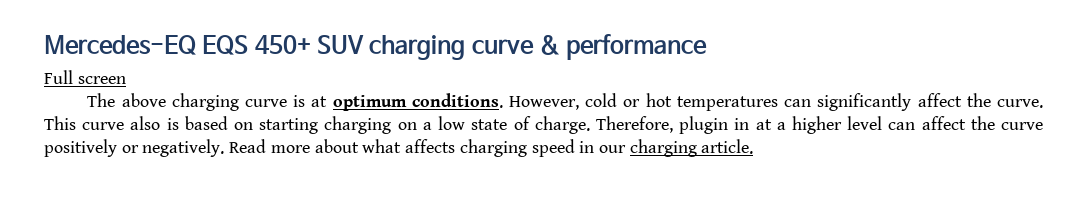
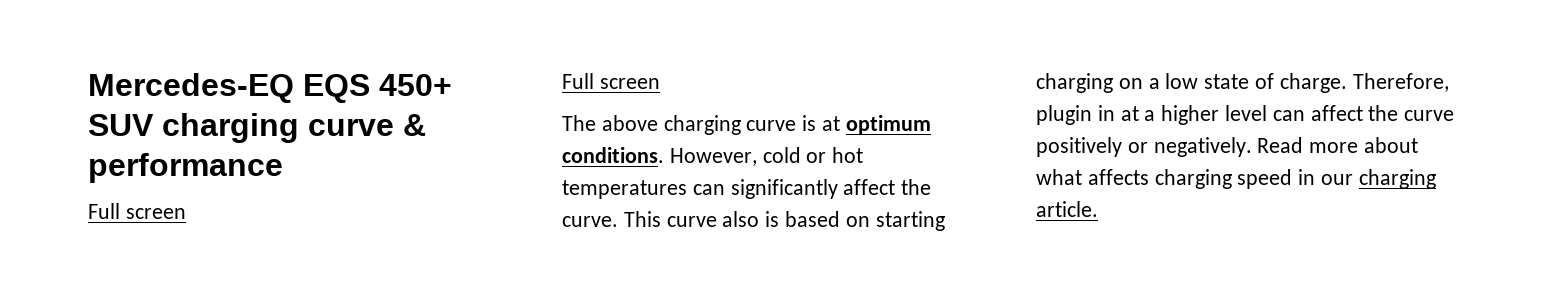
(126, 80) none -> [562,73,660,89] // Full screen

